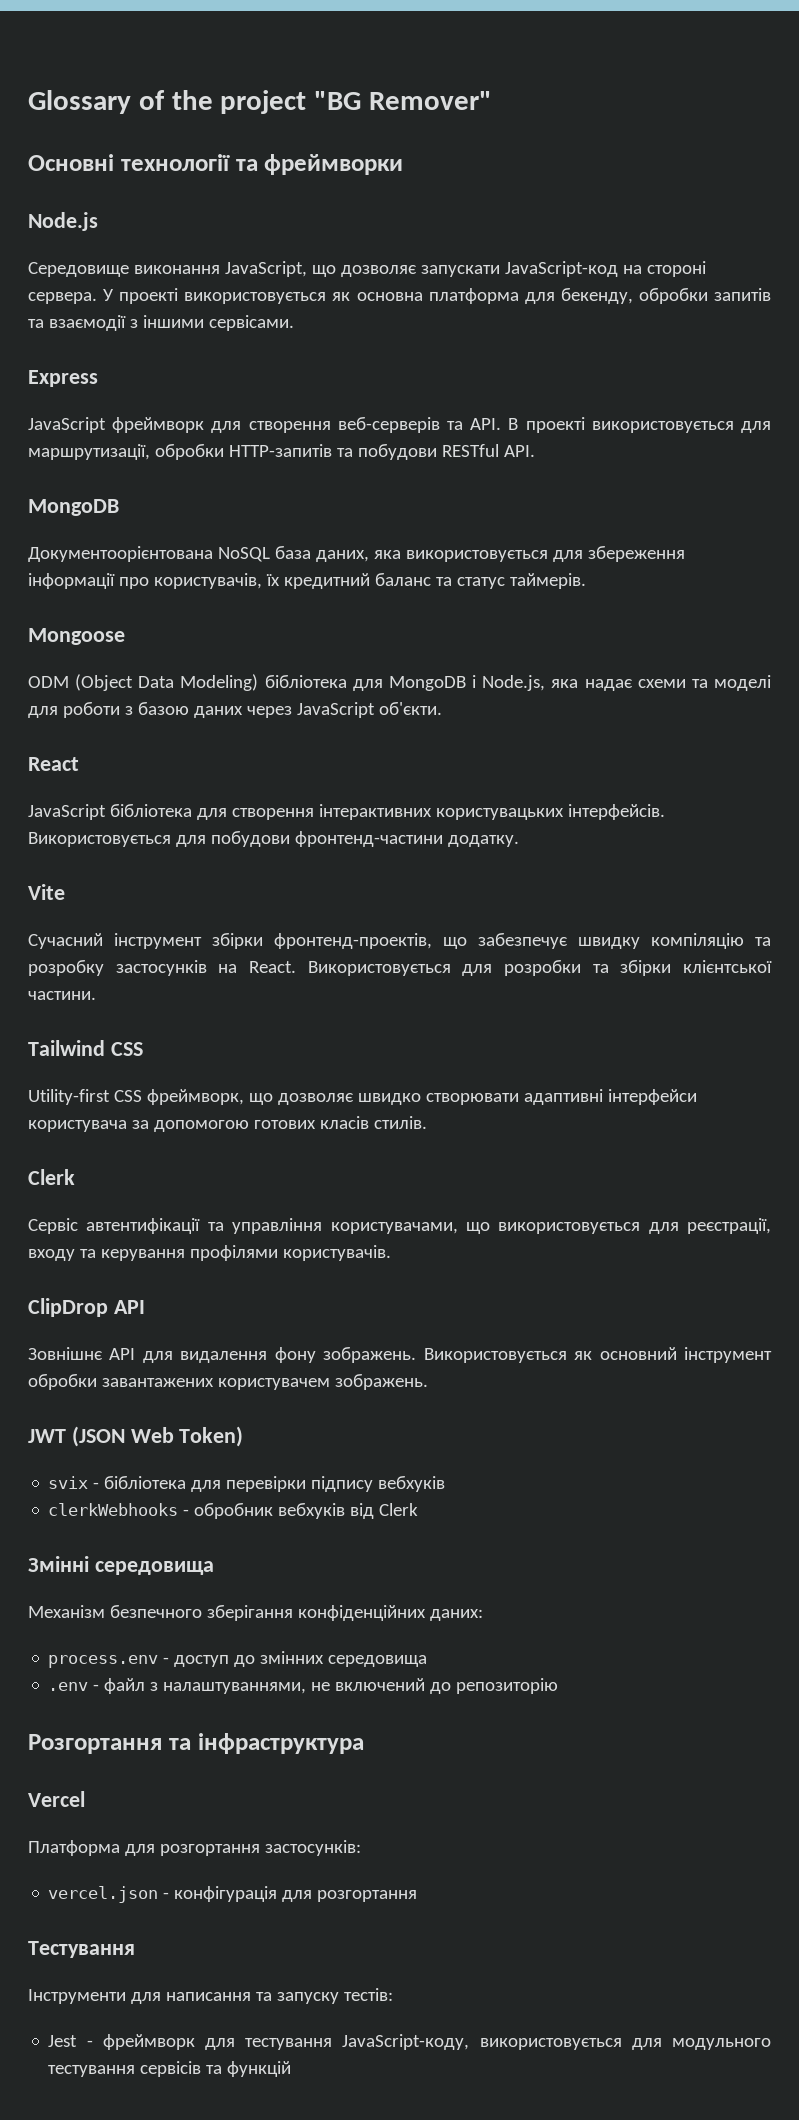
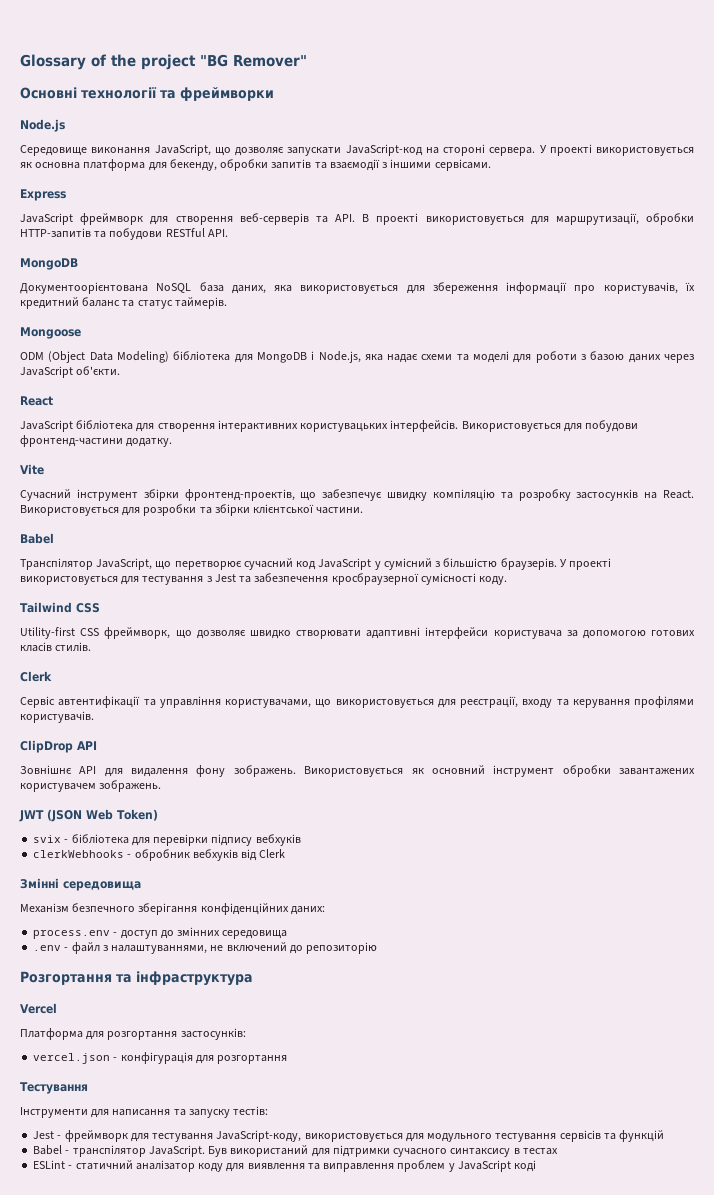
(96, 995) none -> [20,533,54,544] [20,558,612,570] [20,573,508,585] // Babel // Транспілятор JavaScript, що перетворює сучасний код JavaScript у сумісний з більшістю браузерів. У проекті використовується для тестування з Jest та забезпечення кросбраузерної сумісності коду.
(292, 2069) none -> [33,1145,558,1157] [33,1160,537,1172] // Babel - транспілятор JavaScript. Був використаний для підтримки сучасного синтаксису в тестах // ESLint - статичний аналізатор коду для виявлення та виправлення проблем у JavaScript коді

